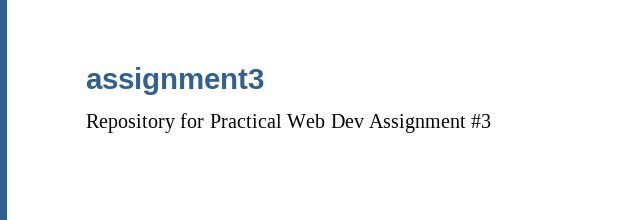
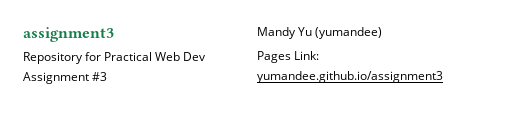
(492, 121) none -> [257,27,383,39] [257,51,320,63] [257,71,443,83] // Mandy Yu (yumandee) // Pages Link: yumandee.github.io/assignment3

